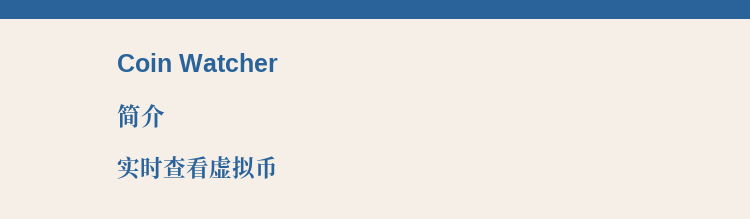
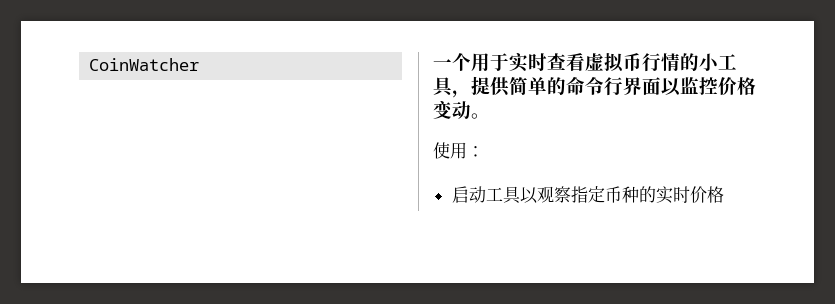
[117,53,278,72] [117,104,165,128] Coin Watcher // 简介 // -> [89,58,200,71] [433,53,509,72] CoinWatcher // 一个用于
(278, 167) none -> [642,53,737,72] [433,76,756,98] [433,100,490,119] [433,142,484,159] [451,186,724,204] 行情的小工具，提供简单的命令行界面以监控价格变动。 // 使用： // 启动工具以观察指定币种的实时价格

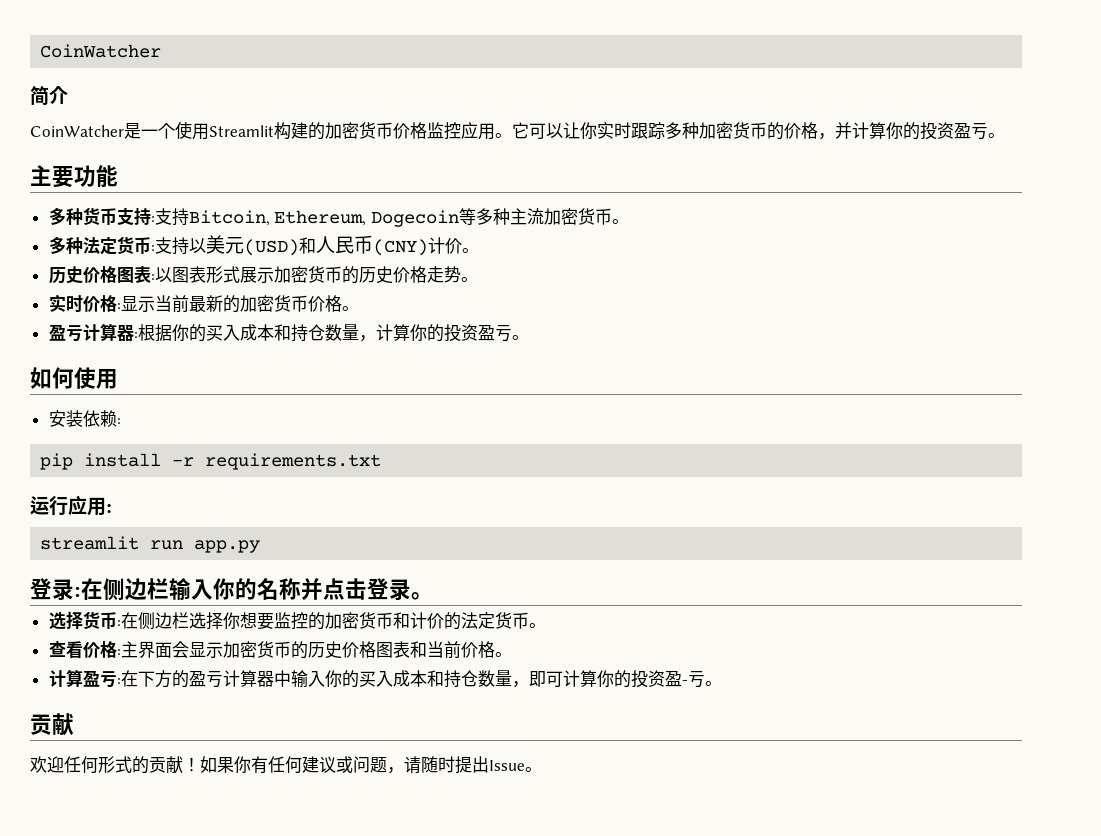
[433,53,737,72] [433,76,756,98] [433,100,490,119] [433,142,484,159] [451,186,724,204] 一个用于实时查看虚拟币行情的小工具，提供简单的命令行界面以监控价格变动。 // 使用： // 启动工具以观察指定币种的实时价格 -> [30,86,68,105] [30,121,1005,140] [30,165,118,188] [48,207,629,227] [48,235,479,256] [48,266,478,284] [48,294,359,313] [48,323,529,342] [30,367,118,389] [48,410,121,427] [40,453,382,470] [30,495,112,516] [40,536,261,553] [30,578,433,601] [48,611,546,630] [48,641,512,659] [48,669,722,688] [30,713,74,736] [30,756,542,774] 简介 // CoinWatcher是一个使用Streamlit构建的加密货币价格监控应用。它可以让你实时跟踪多种加密货币的价格，并计算你的投资盈亏。 // 主要功能 // 多种货币支持:支持Bitcoin, Ethereum, Dogecoin等多种主流加密货币。 // 多种法定货币:支持以美元(USD)和人民币(CNY)计价。 // 历史价格图表:以图表形式展示加密货币的历史价格走势。 // 实时价格:显示当前最新的加密货币价格。 // 盈亏计算器:根据你的买入成本和持仓数量，计算你的投资盈亏。 // 如何使用 // 安装依赖: // pip install -r requirements.txt // 运行应用: // streamlit run app.py // 登录:在侧边栏输入你的名称并点击登录。 // 选择货币:在侧边栏选择你想要监控的加密货币和计价的法定货币。 // 查看价格:主界面会显示加密货币的历史价格图表和当前价格。 // 计算盈亏:在下方的盈亏计算器中输入你的买入成本和持仓数量，即可计算你的投资盈-亏。 // 贡献 // 欢迎任何形式的贡献！如果你有任何建议或问题，请随时提出Issue。

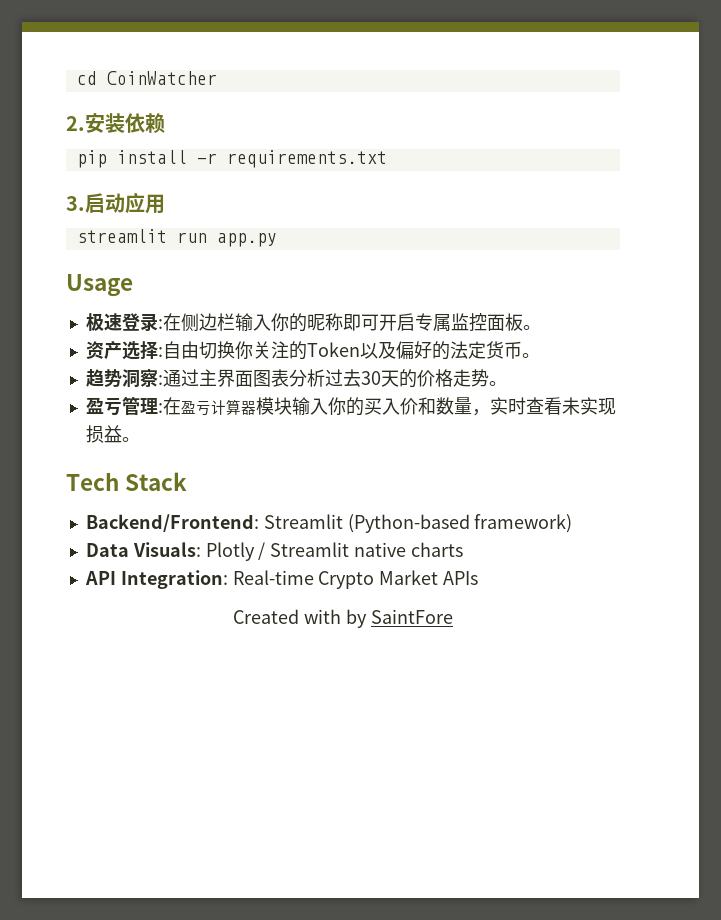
(40, 51) none -> [76,71,97,85] cd
[30,86,68,105] [30,121,1005,140] [30,165,118,188] [48,207,629,227] [48,235,479,256] [48,266,478,284] [48,294,359,313] [48,323,529,342] [30,367,118,389] 简介 // CoinWatcher是一个使用Streamlit构建的加密货币价格监控应用。它可以让你实时跟踪多种加密货币的价格，并计算你的投资盈亏。 // 主要功能 // 多种货币支持:支持Bitcoin, Ethereum, Dogecoin等多种主流加密货币。 // 多种法定货币:支持以美元(USD)和人民币(CNY)计价。 // 历史价格图表:以图表形式展示加密货币的历史价格走势。 // 实时价格:显示当前最新的加密货币价格。 // 盈亏计算器:根据你的买入成本和持仓数量，计算你的投资盈亏。 // 如何使用 // -> [66,116,85,131] 2.
[116,418,121,425] : -> (165, 123) none
[30,495,112,516] 运行应用: -> [66,192,165,214] 3.启动应用
(261, 546) none -> [66,274,133,297] [85,313,122,331] Usage // 极速
[257,578,433,601] [48,611,546,630] [48,641,512,659] [48,669,291,688] 名称并点击登录。 // 选择货币:在侧边栏选择你想要监控的加密货币和计价的法定货币。 // 查看价格:主界面会显示加密货币的历史价格图表和当前价格。 // 计算盈亏:在下方的盈亏计算器中 -> [306,313,541,332] [85,341,540,360] [85,369,507,388] [85,396,292,416] 昵称即可开启专属监控面板。 // 资产选择:自由切换你关注的Token以及偏好的法定货币。 // 趋势洞察:通过主界面图表分析过去30天的价格走势。 // 盈亏管理:在盈亏计算器模块
[392,670,722,688] [30,713,74,736] [30,756,542,774] 成本和持仓数量，即可计算你的投资盈-亏。 // 贡献 // 欢迎任何形式的贡献！如果你有任何建议或问题，请随时提出Issue。 -> [399,397,616,416] [85,425,140,443] [66,472,188,491] [85,514,573,533] [85,542,463,561] [84,570,479,589] [233,609,453,628] 价和数量，实时查看未实现损益。 // Tech Stack // Backend/Frontend: Streamlit (Python-based framework) // Data Visuals: Plotly / Streamlit native charts // API Integration: Real-time Crypto Market APIs // Created with by SaintFore

